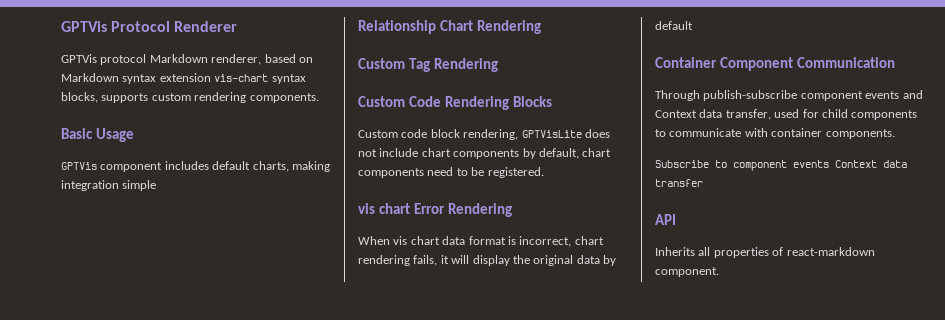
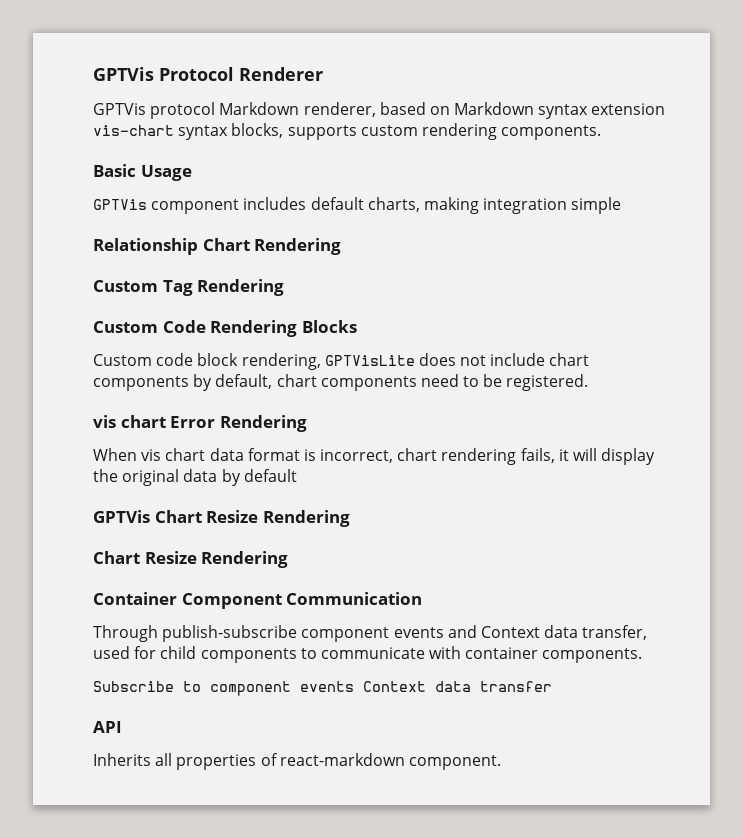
(693, 25) none -> [93,510,350,527] [93,551,289,568] // GPTVis Chart Resize Rendering // Chart Resize Rendering

